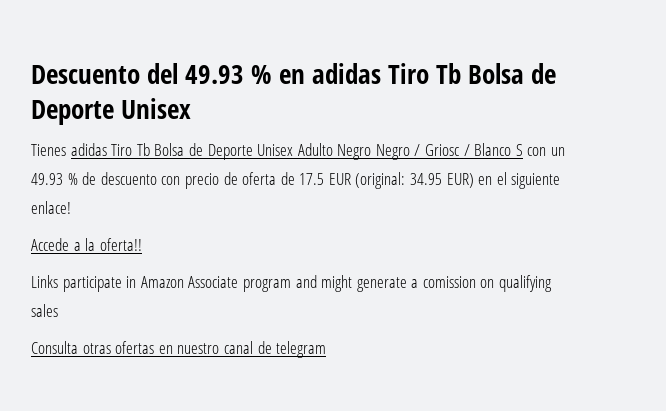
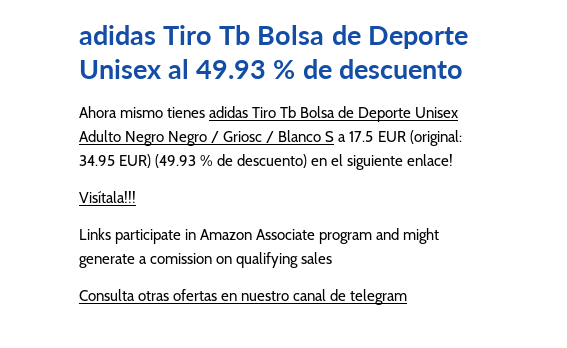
[31,63,557,84] [31,98,192,125] [31,144,66,156] Descuento del 49.93 % en adidas Tiro Tb Bolsa de Deporte Unisex // Tienes -> [79,25,468,49] [79,59,463,79] [79,106,206,118] adidas Tiro Tb Bolsa de Deporte Unisex al 49.93 % de descuento // Ahora mismo tienes
[527,147,566,156] [31,172,295,189] con un 49.93 % de descuento con precio de oferta de -> [338,134,347,142] a
(474, 180) none -> [155,154,308,168] (49.93 % de descuento)
[31,238,142,251] Accede a la oferta!! -> [79,191,136,203] Visítala!!!

